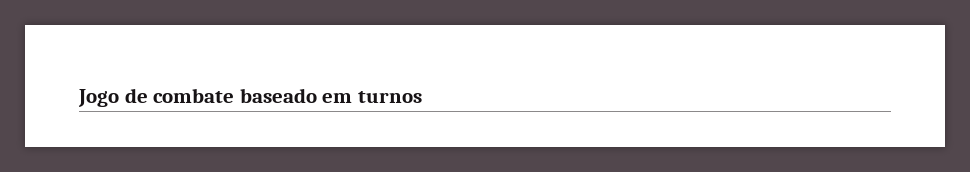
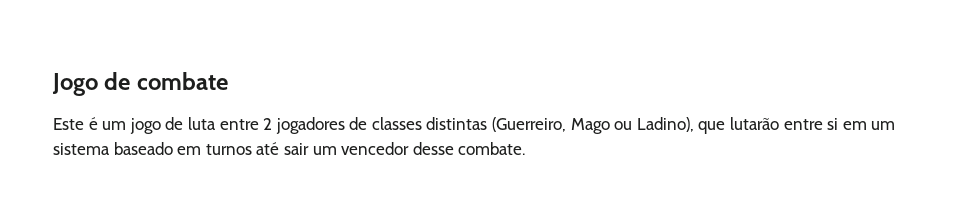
[239,88,422,103] baseado em turnos -> [53,117,896,134] [53,142,526,155] // Este é um jogo de luta entre 2 jogadores de classes distintas (Guerreiro, Mago ou Ladino), que lutarão entre si em um sistema baseado em turnos até sair um vencedor desse combate.

